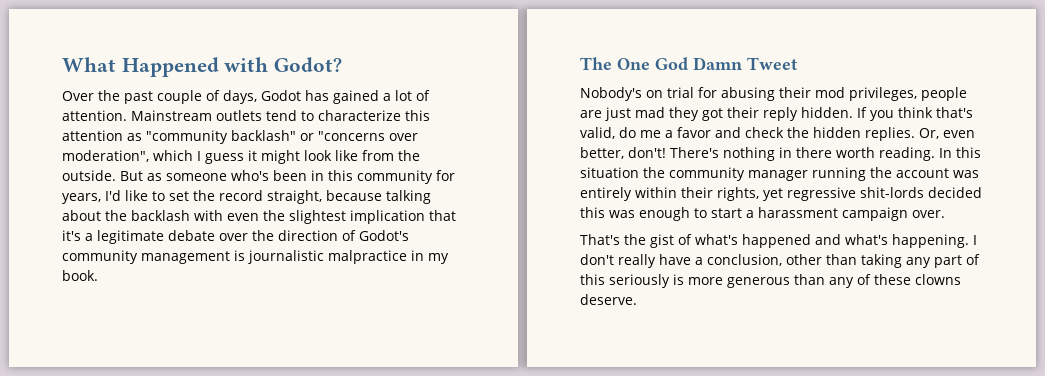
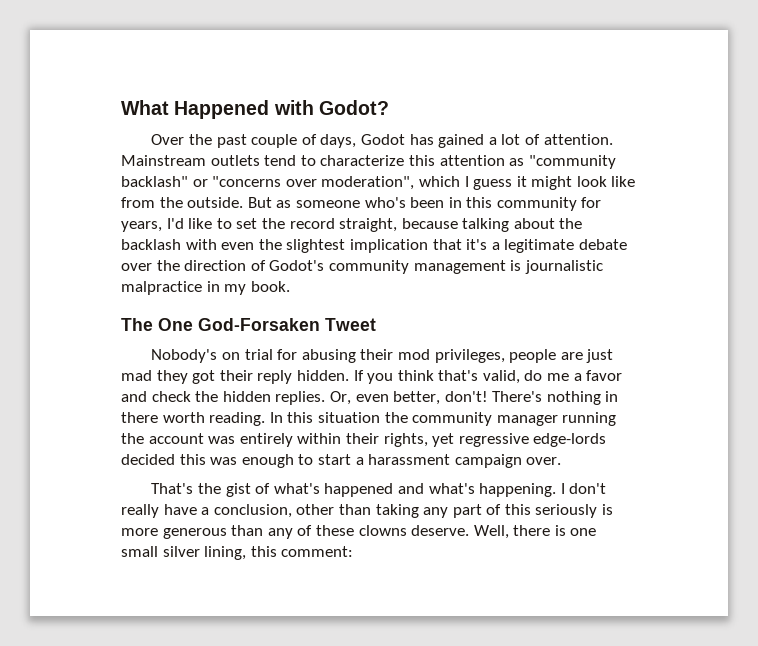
[655,57,742,70] God Damn -> [198,318,320,331] God-Forsaken
[860,187,924,198] shit-lords -> [533,433,607,447] edge-lords
(637, 299) none -> [473,525,597,539] [121,546,354,560] Well, there is one small silver lining, this comment:

